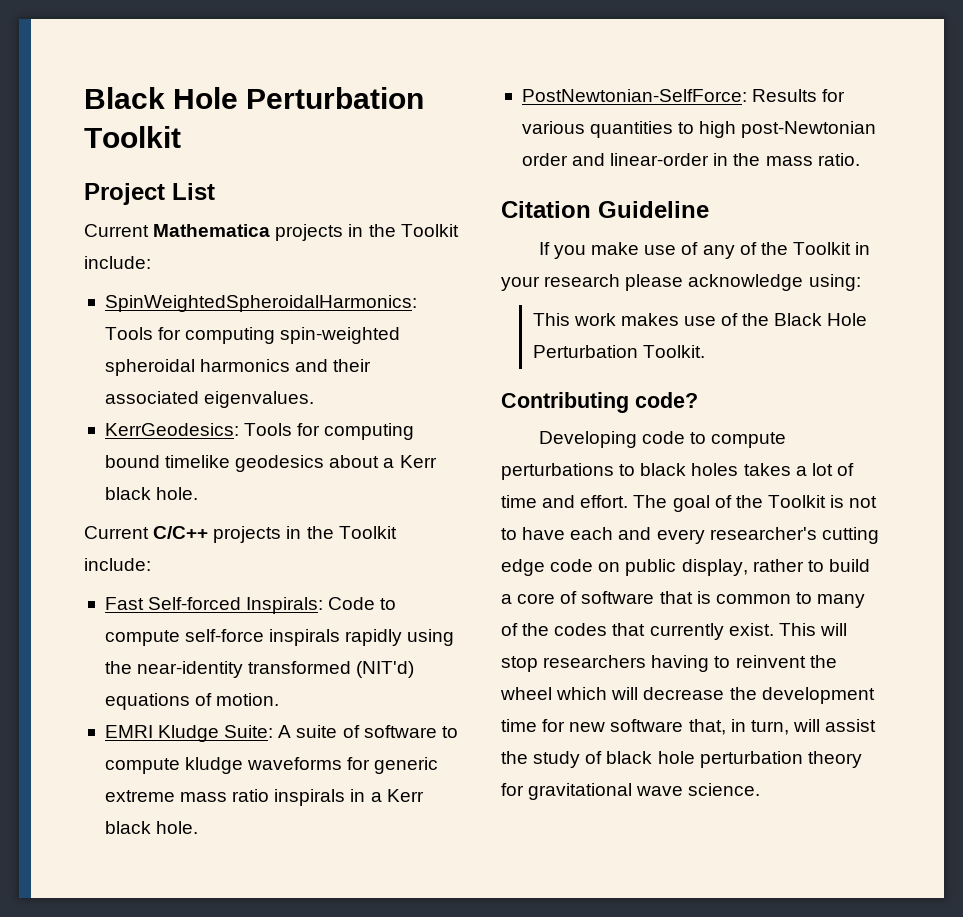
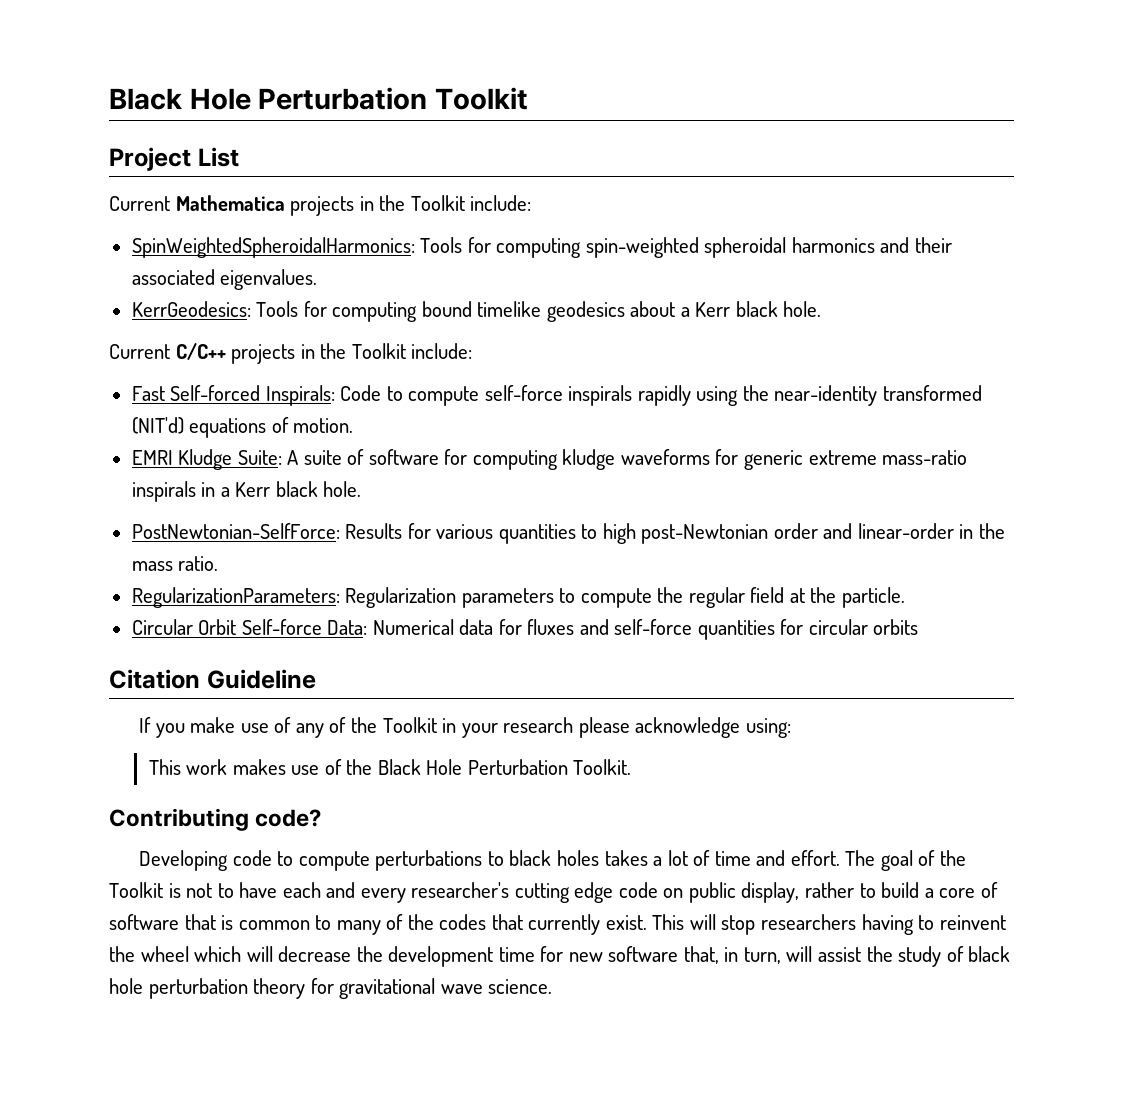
[441,726,458,738] [104,758,180,774] to compute -> [444,449,558,470] for computing
[180,789,270,802] mass ratio -> [882,450,968,465] mass-ratio
(860, 159) none -> [131,587,905,608] [131,619,919,640] // RegularizationParameters: Regularization parameters to compute the regular field at the particle. // Circular Orbit Self-force Data: Numerical data for fluxes and self-force quantities for circular orbits

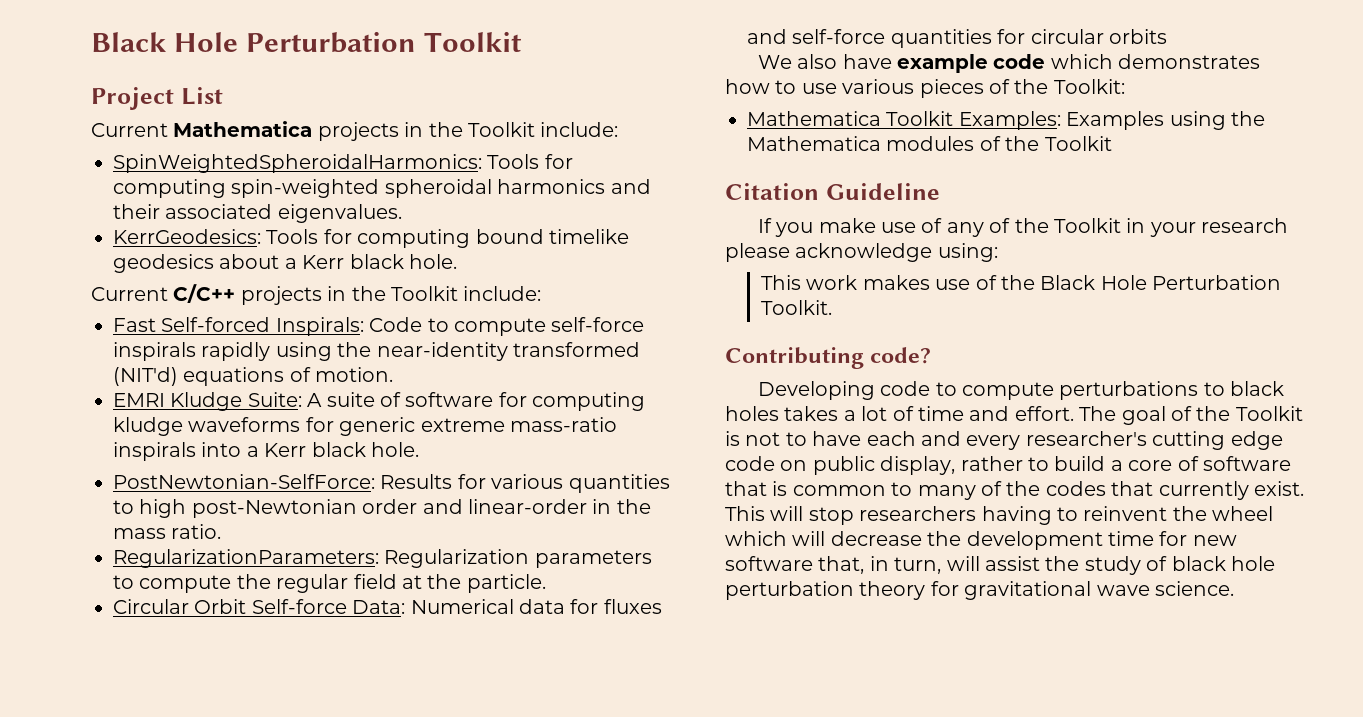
[201,482,216,497] in -> [201,442,242,457] into
(919, 627) none -> [757,54,1261,73] [725,79,1125,98] [747,111,1265,130] [747,136,1112,151] // We also have example code which demonstrates how to use various pieces of the Toolkit: // Mathematica Toolkit Examples: Examples using the Mathematica modules of the Toolkit

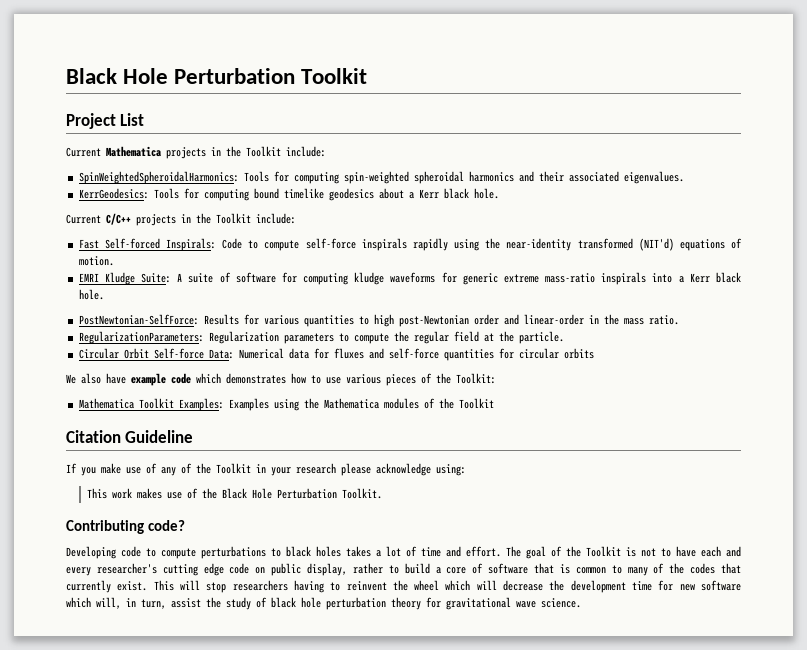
[818,556,865,574] that, -> [66,597,121,609] which will,
[946,556,980,571] will -> (166, 604) none

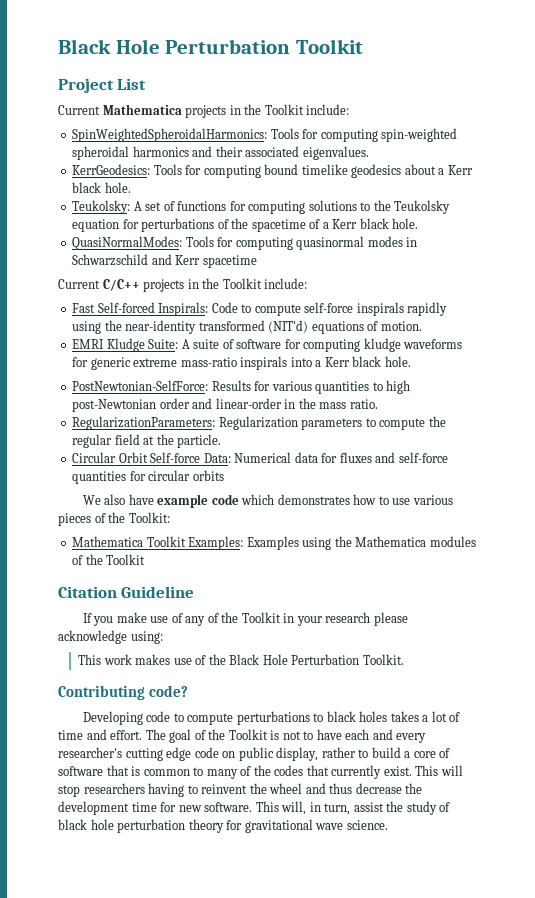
(499, 193) none -> [72,200,451,214] [72,218,419,232] [72,236,418,250] [72,254,257,268] // Teukolsky: A set of functions for computing solutions to the Teukolsky equation for perturbations of the spacetime of a Kerr black hole. // QuasiNormalModes: Tools for computing quasinormal modes in Schwarzschild and Kerr spacetime
[445,580,497,591] which will -> [305,783,353,794] and thus
[701,580,741,591] [66,597,91,608] software which -> [204,801,279,812] software. This

